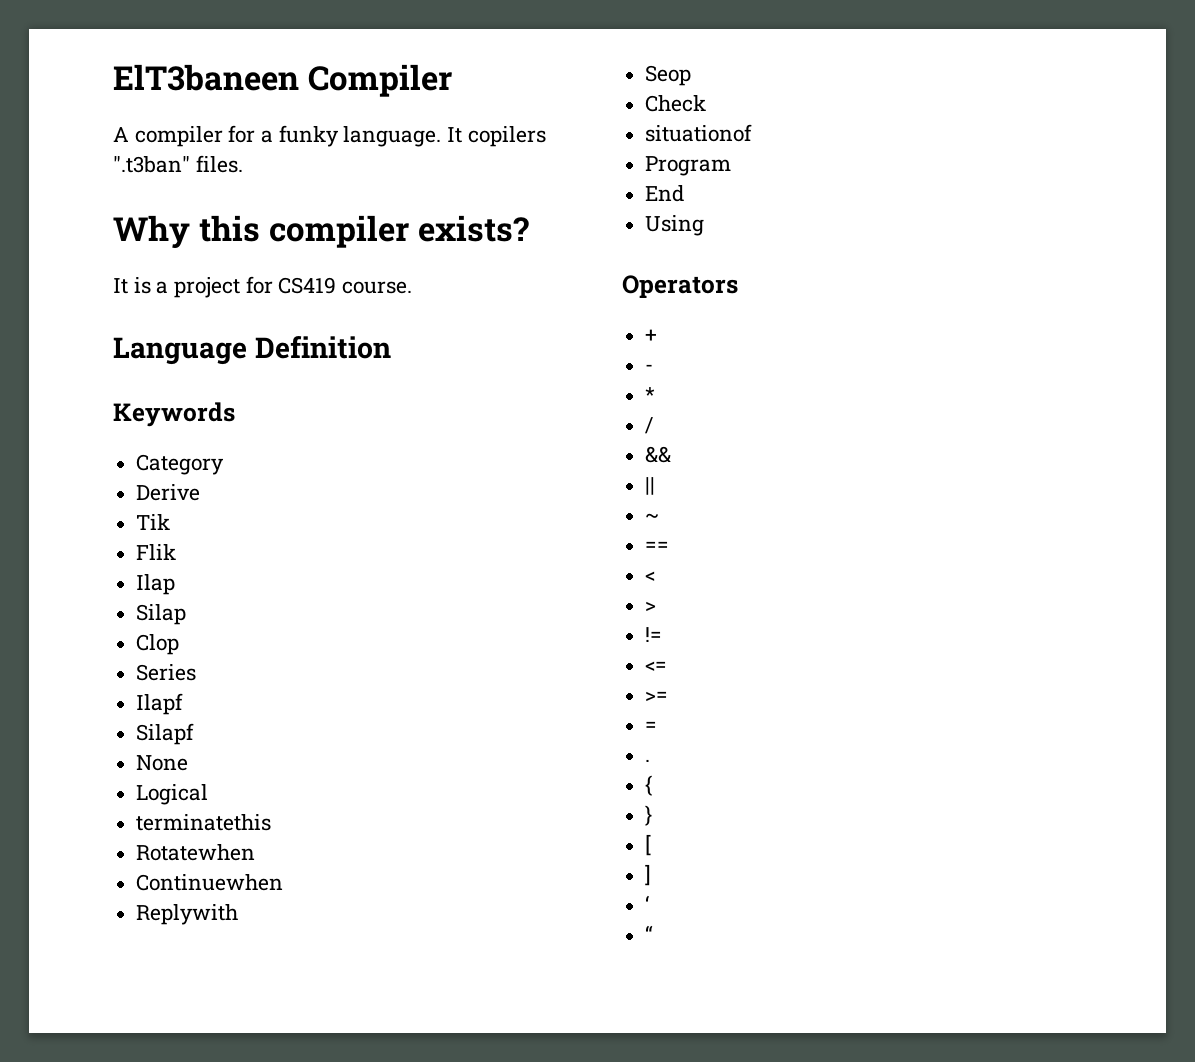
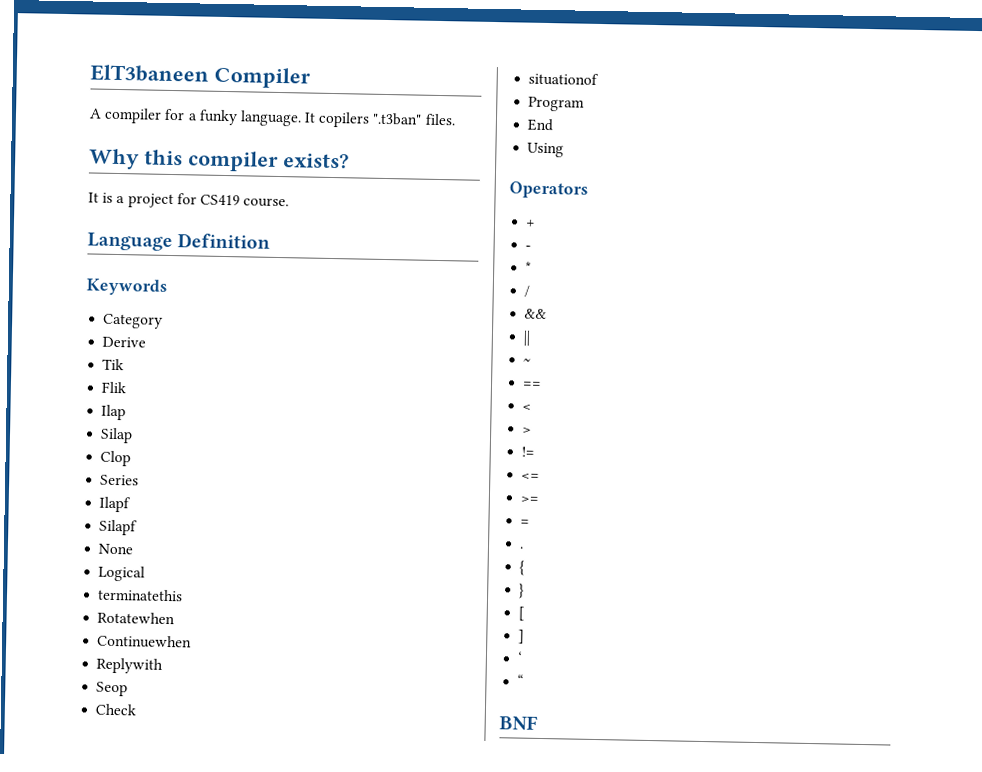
(654, 933) none -> [499,715,538,730] // BNF

